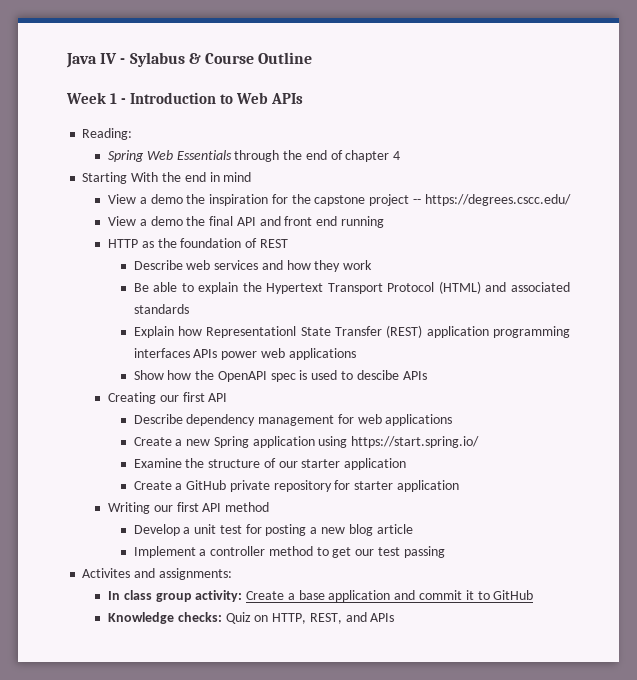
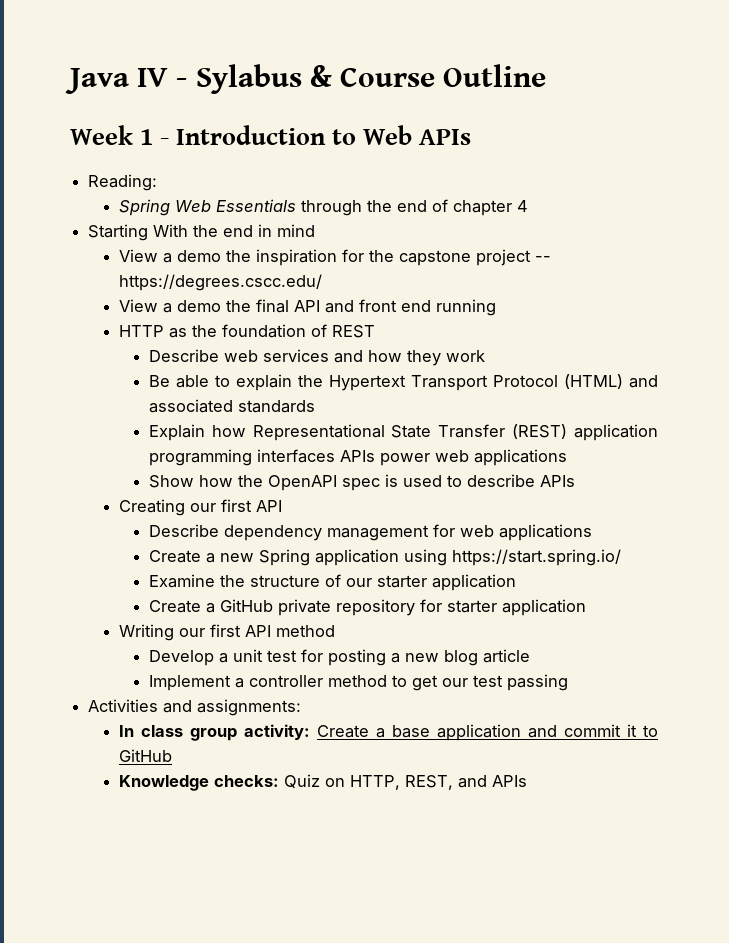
[206,326,297,338] Representationl -> [252,424,385,441] Representational
[356,370,399,380] descibe -> [466,474,535,487] describe
[82,568,131,578] Activites -> [88,699,159,712] Activities

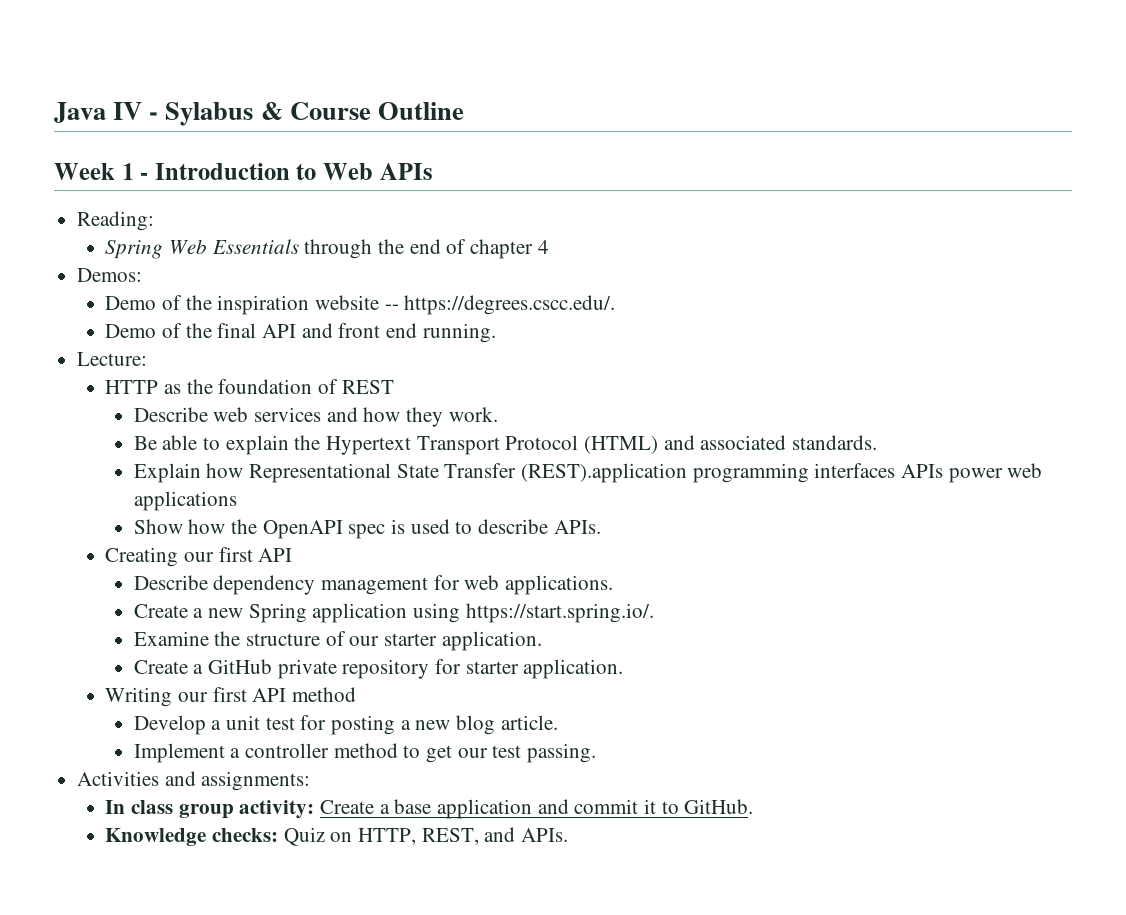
[88,224,316,241] [118,249,551,266] [118,274,322,291] [118,299,221,313] Starting With the end in mind // View a demo the inspiration for the capstone project -- https://degrees.cscc.edu/ // View a demo -> [77,268,143,282] [105,295,616,315] [105,323,183,338] Demos: // Demo of the inspiration website -- https://degrees.cscc.edu/. // Demo of
[435,299,496,316] running -> [422,323,496,343] [77,352,148,366] running. // Lecture:
[445,350,485,362] work -> [448,407,498,422] work.
[237,400,315,413] standards -> [792,435,878,450] standards.
[512,424,659,441] (REST) application -> [521,463,688,483] (REST).application
[539,475,575,487] APIs -> [553,520,601,534] APIs.
[498,524,592,541] applications -> [505,575,614,595] applications.
[451,549,621,566] https://start.spring.io/ -> [465,603,654,623] https://start.spring.io/.
[431,574,516,591] application -> [441,631,542,651] application.
[501,599,586,616] application -> [523,659,624,679] application.
[482,649,530,663] article -> [500,715,558,730] article.
[506,674,568,691] passing -> [527,743,597,763] passing.
[118,749,172,762] GitHub -> [684,799,754,814] GitHub.
[491,775,527,787] APIs -> [521,828,569,842] APIs.

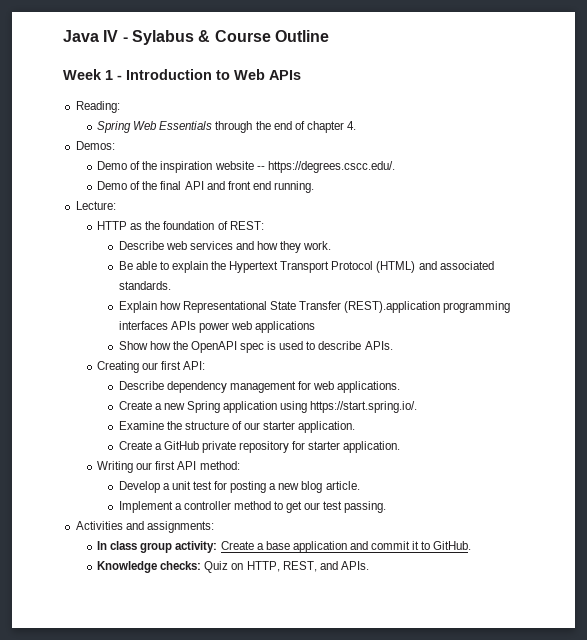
[537,240,549,254] 4 -> [346,121,356,130] 4.
[341,380,394,394] REST -> [229,221,264,230] REST:
[258,548,293,562] API -> [183,361,206,370] API:
[292,687,357,702] method -> [199,461,240,470] method:

